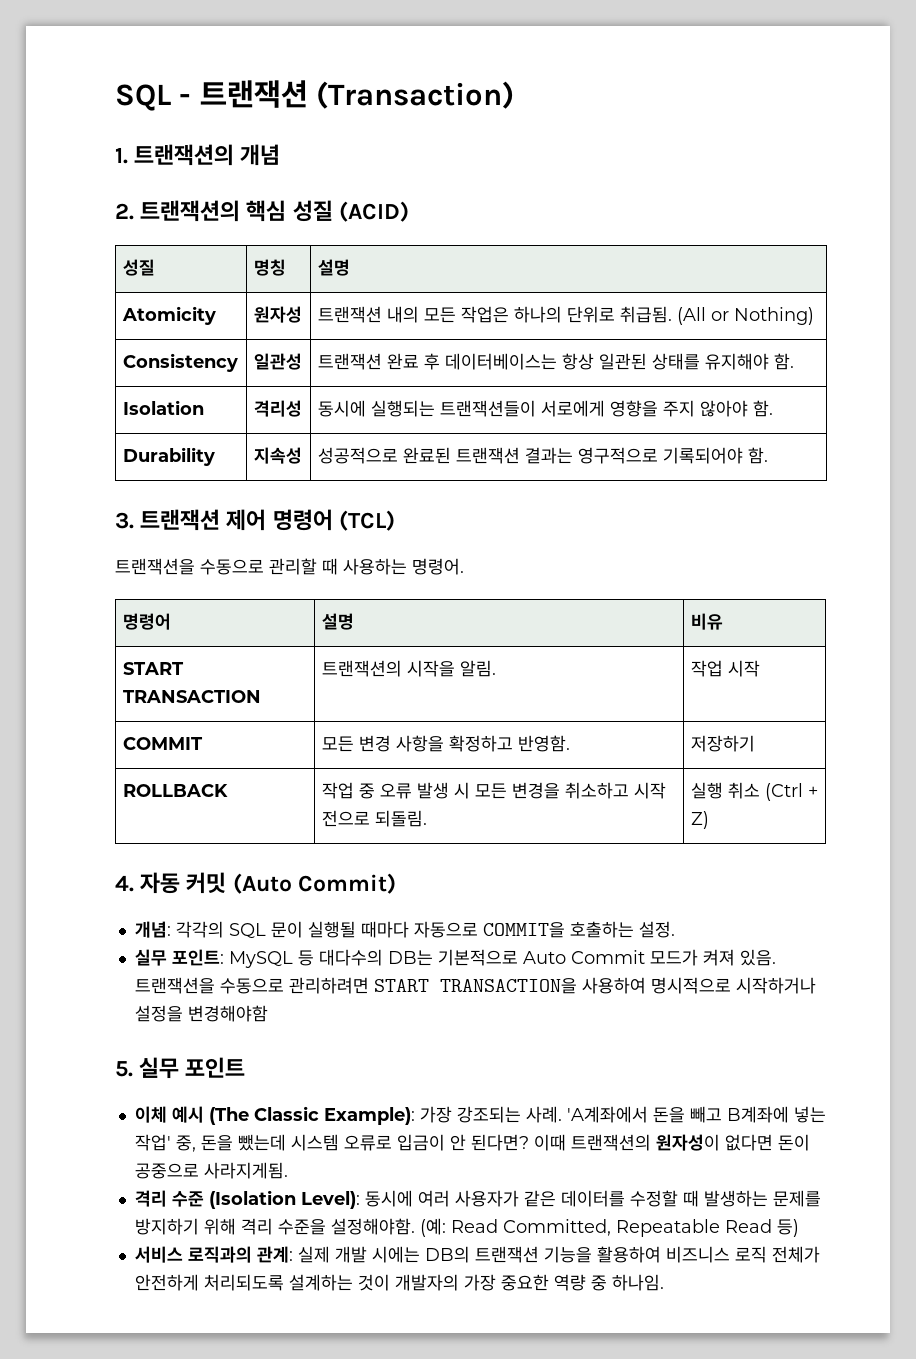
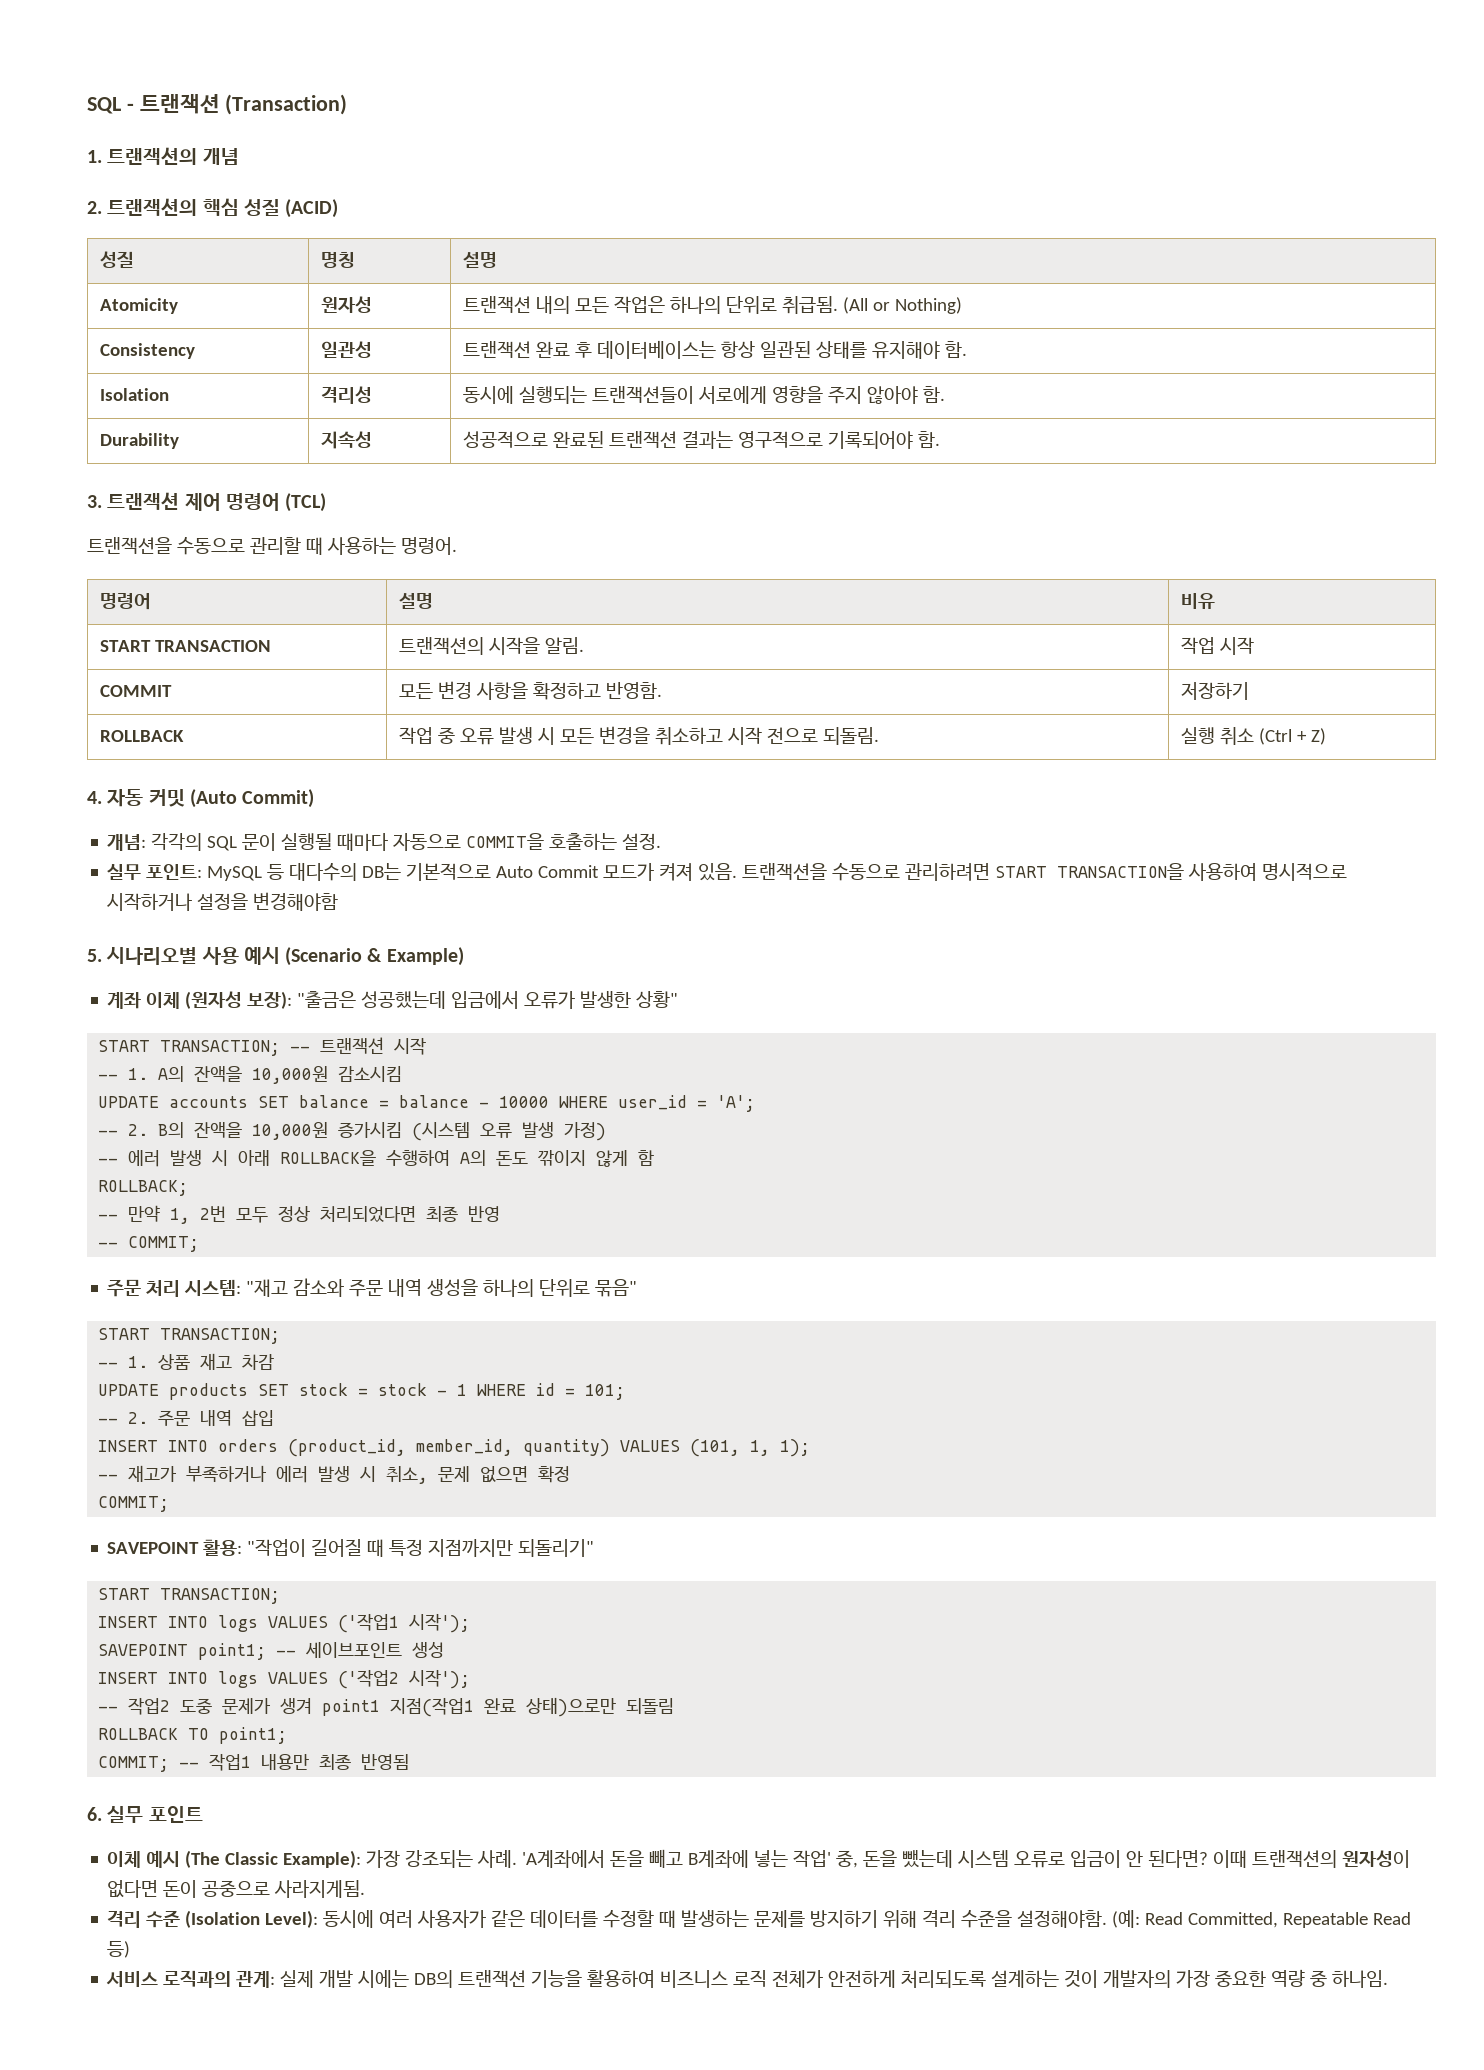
(133, 1069) none -> [106,947,464,966] [107,991,679,1009] [98,1037,427,1056] [98,1066,403,1084] [98,1095,756,1112] [98,1122,607,1141] [98,1150,655,1167] [98,1180,189,1196] [98,1205,501,1224] [98,1236,200,1252] [107,1278,638,1297] [98,1328,281,1344] [98,1353,275,1370] [98,1383,626,1400] [98,1410,275,1426] [98,1439,811,1457] [98,1465,571,1484] [98,1496,170,1512] [107,1539,595,1557] [98,1588,281,1604] [98,1613,471,1633] [98,1642,445,1660] [98,1669,471,1689] [98,1697,675,1717] [98,1727,288,1744] [98,1753,410,1772] [87,1807,102,1821] 시나리오별 사용 예시 (Scenario & Example) // 계좌 이체 (원자성 보장): "출금은 성공했는데 입금에서 오류가 발생한 상황" // START TRANSACTION; -- 트랜잭션 시작 // -- 1. A의 잔액을 10,000원 감소시킴 // UPDATE accounts SET balance = balance - 10000 WHERE user_id = 'A'; // -- 2. B의 잔액을 10,000원 증가시킴 (시스템 오류 발생 가정) // -- 에러 발생 시 아래 ROLLBACK을 수행하여 A의 돈도 깎이지 않게 함 // ROLLBACK; // -- 만약 1, 2번 모두 정상 처리되었다면 최종 반영 // -- COMMIT; // 주문 처리 시스템: "재고 감소와 주문 내역 생성을 하나의 단위로 묶음" // START TRANSACTION; // -- 1. 상품 재고 차감 // UPDATE products SET stock = stock - 1 WHERE id = 101; // -- 2. 주문 내역 삽입 // INSERT INTO orders (product_id, member_id, quantity) VALUES (101, 1, 1); // -- 재고가 부족하거나 에러 발생 시 취소, 문제 없으면 확정 // COMMIT; // SAVEPOINT 활용: "작업이 길어질 때 특정 지점까지만 되돌리기" // START TRANSACTION; // INSERT INTO logs VALUES ('작업1 시작'); // SAVEPOINT point1; -- 세이브포인트 생성 // INSERT INTO logs VALUES ('작업2 시작'); // -- 작업2 도중 문제가 생겨 point1 지점(작업1 완료 상태)으로만 되돌림 // ROLLBACK TO point1; // COMMIT; -- 작업1 내용만 최종 반영됨 // 6.

